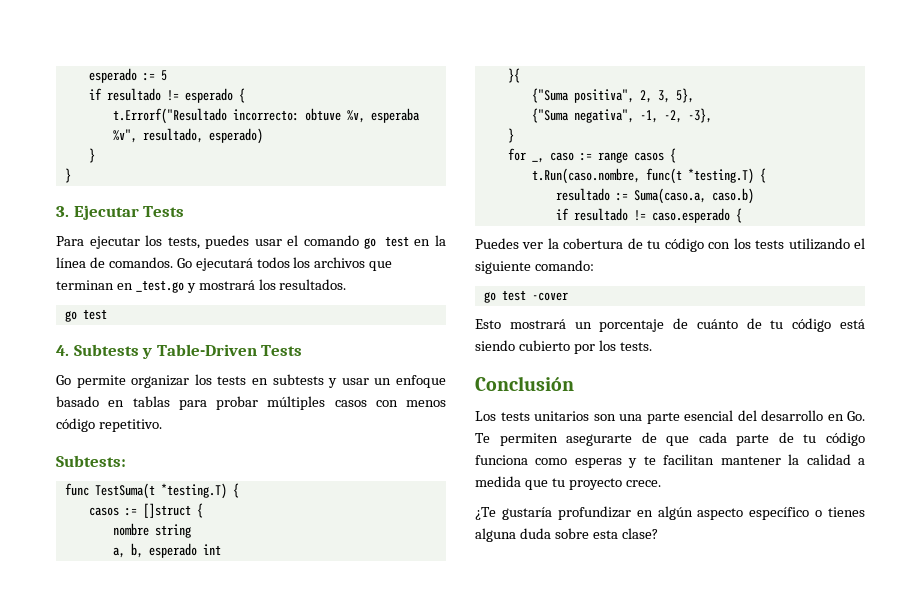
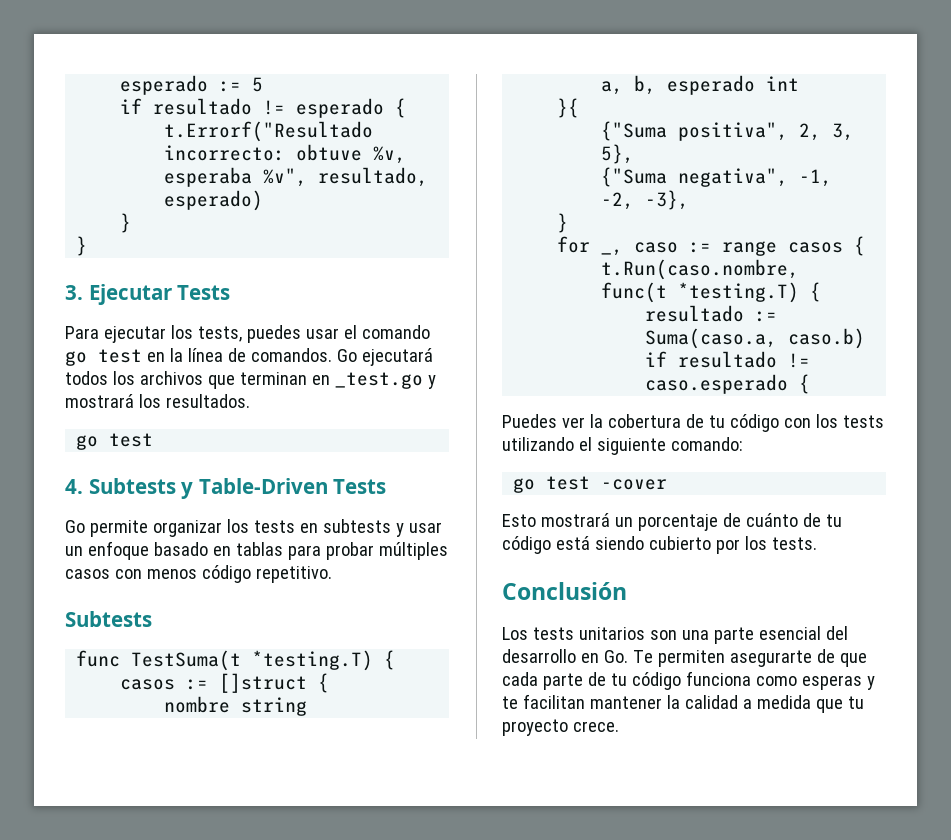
[56,455,126,467] Subtests: -> [65,611,152,627] Subtests
[475,506,865,520] [475,528,658,542] // ¿Te gustaría profundizar en algún aspecto específico o tienes alguna duda sobre esta clase? -> (619, 726) none

